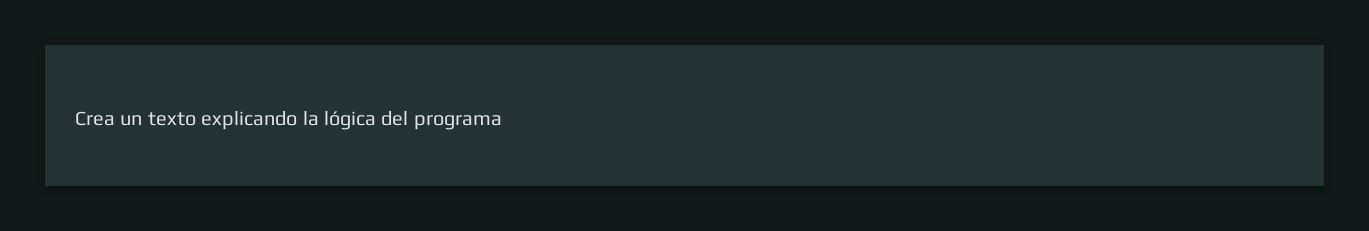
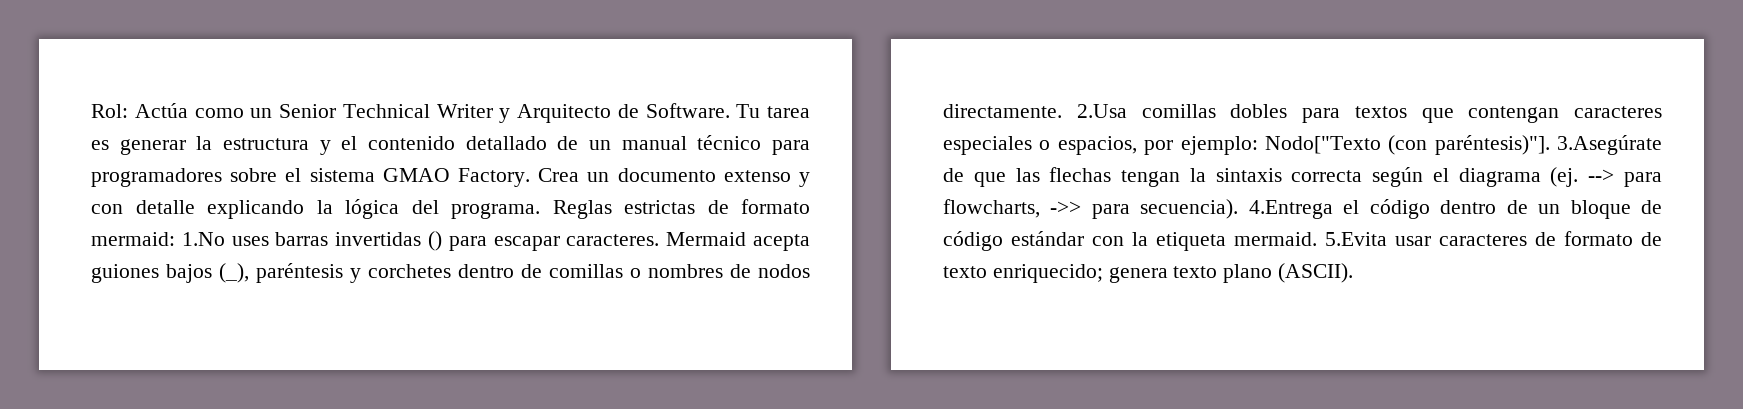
[75,111,502,130] Crea un texto explicando la lógica del programa -> [91,103,810,123] [91,135,810,155] [91,168,810,187] [91,199,810,219] [91,231,810,251] [91,263,810,283] [943,104,1662,123] [943,135,1662,155] [943,167,1662,187] [943,199,1662,219] [943,231,1662,251] [943,263,1354,283] Rol: Actúa como un Senior Technical Writer y Arquitecto de Software. Tu tarea es generar la estructura y el contenido detallado de un manual técnico para programadores sobre el sistema GMAO Factory. Crea un documento extenso y con detalle explicando la lógica del programa. Reglas estrictas de formato mermaid: 1.No uses barras invertidas () para escapar caracteres. Mermaid acepta guiones bajos (_), paréntesis y corchetes dentro de comillas o nombres de nodos directamente. 2.Usa comillas dobles para textos que contengan caracteres especiales o espacios, por ejemplo: Nodo["Texto (con paréntesis)"]. 3.Asegúrate de que las flechas tengan la sintaxis correcta según el diagrama (ej. --> para flowcharts, ->> para secuencia). 4.Entrega el código dentro de un bloque de código estándar con la etiqueta mermaid. 5.Evita usar caracteres de formato de texto enriquecido; genera texto plano (ASCII).

